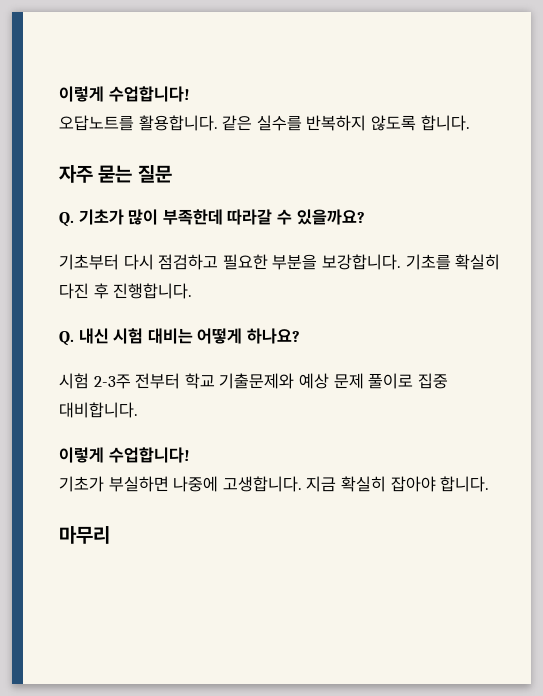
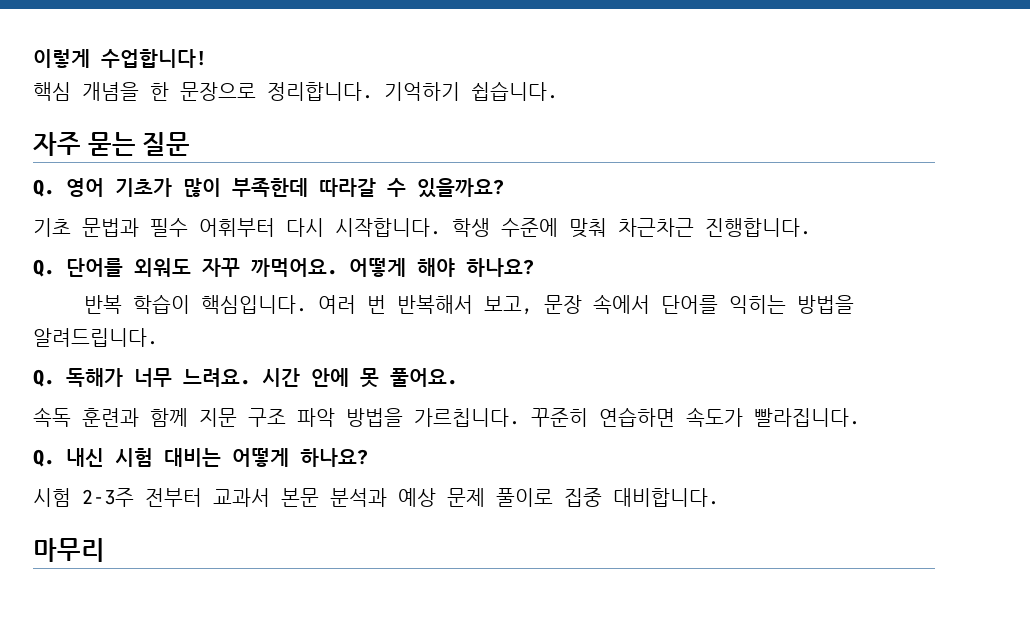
[59,86,190,102] [59,115,470,131] 이렇게 수업합니다! // 오답노트를 활용합니다. 같은 실수를 반복하지 않도록 합니다. -> [33,49,207,68] [33,81,558,101] 이렇게 수업합니다! // 핵심 개념을 한 문장으로 정리합니다. 기억하기 쉽습니다.
(74, 219) none -> [66,178,104,197] 영어
[59,254,501,270] [59,283,193,299] 기초부터 다시 점검하고 필요한 부분을 보강합니다. 기초를 확실히 다진 후 진행합니다. -> [33,218,811,238] [33,258,534,277] [83,294,854,315] [33,328,158,347] [33,368,458,388] [33,407,860,427] 기초 문법과 필수 어휘부터 다시 시작합니다. 학생 수준에 맞춰 차근차근 진행합니다. // Q. 단어를 외워도 자꾸 까먹어요. 어떻게 해야 하나요? // 반복 학습이 핵심입니다. 여러 번 반복해서 보고, 문장 속에서 단어를 익히는 방법을 알려드립니다. // Q. 독해가 너무 느려요. 시간 안에 못 풀어요. // 속독 훈련과 함께 지문 구조 파악 방법을 가르칩니다. 꾸준히 연습하면 속도가 빨라집니다.
[184,373,295,389] 학교 기출문제와 -> [213,488,387,507] 교과서 본문 분석과
[59,447,190,463] [59,476,490,492] // 이렇게 수업합니다! // 기초가 부실하면 나중에 고생합니다. 지금 확실히 잡아야 합니다. -> (719, 497) none

